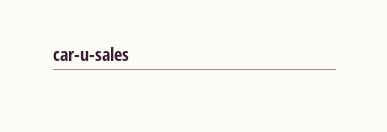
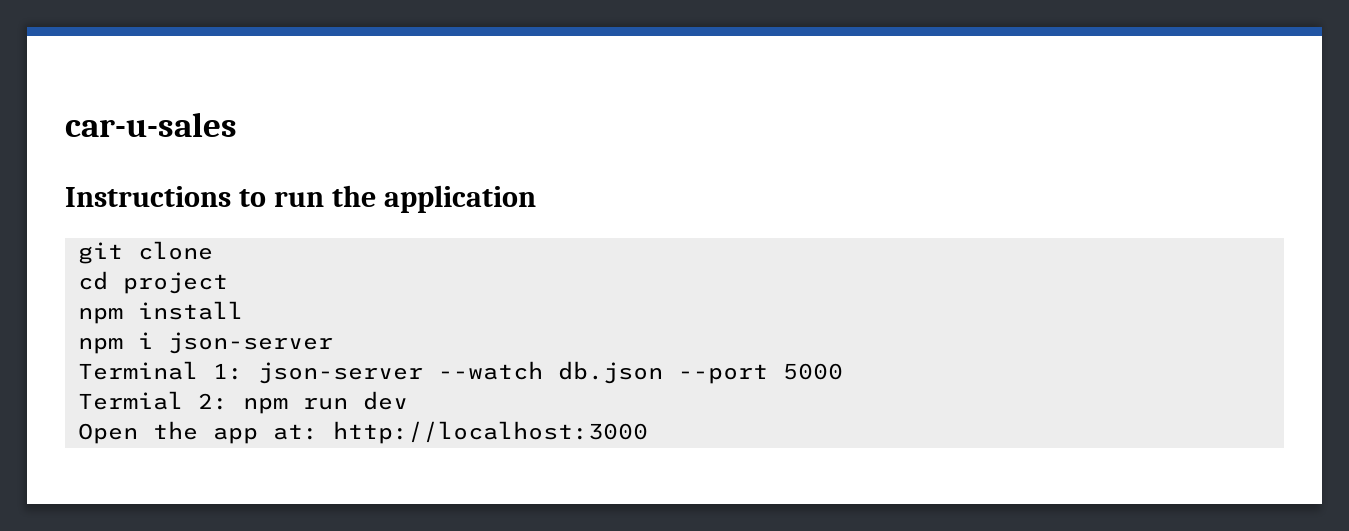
(129, 54) none -> [65,185,536,213] [78,241,214,264] [78,271,229,294] [78,301,244,324] [78,332,334,354] [78,361,844,384] [78,391,409,414] [78,421,649,444] // Instructions to run the application // git clone // cd project // npm install // npm i json-server // Terminal 1: json-server --watch db.json --port 5000 // Termial 2: npm run dev // Open the app at: http://localhost:3000

